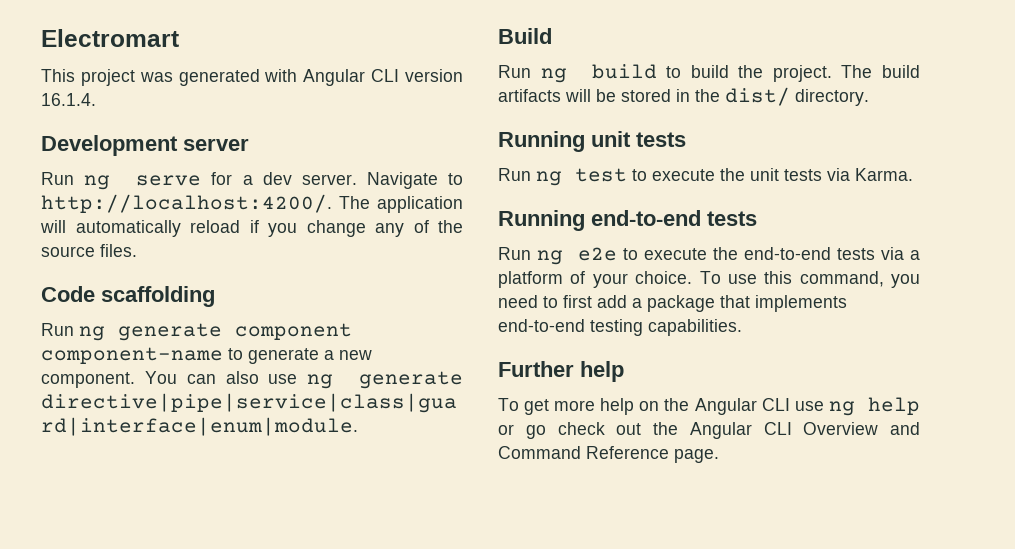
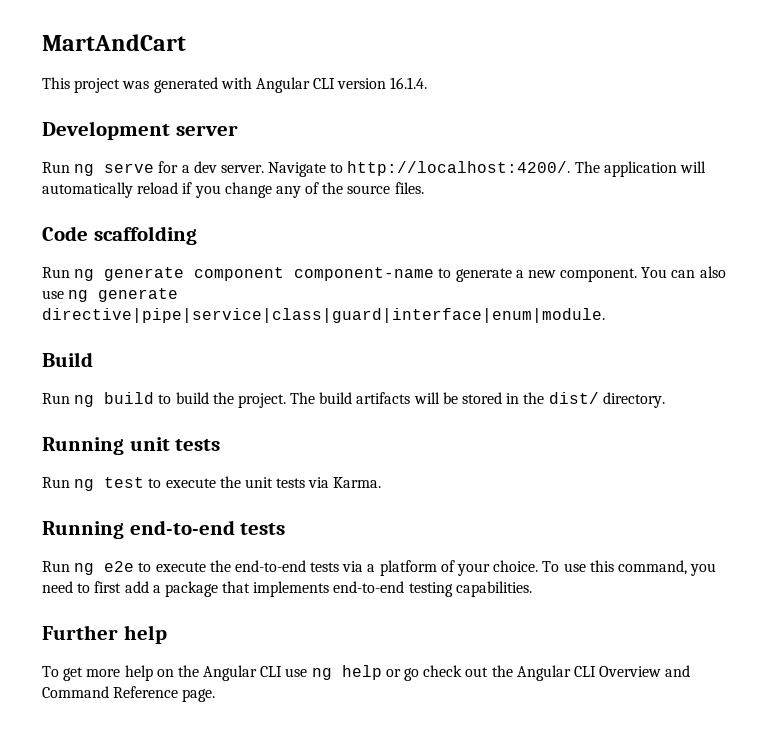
[41,29,179,47] Electromart -> [42,34,186,51] MartAndCart

